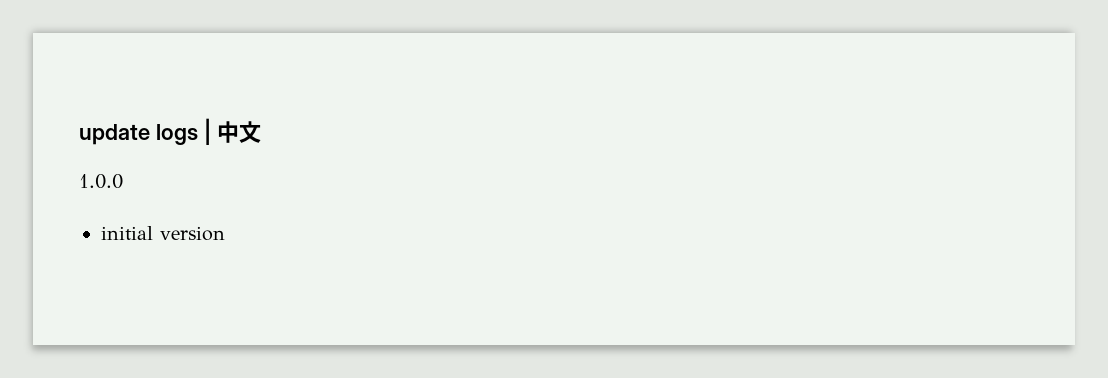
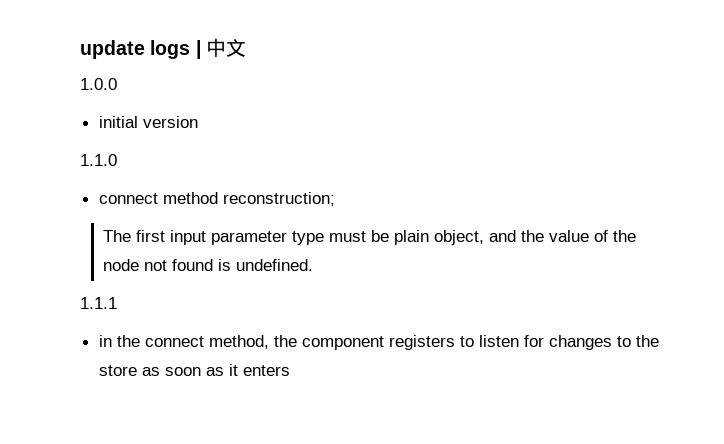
(225, 233) none -> [80,154,117,166] [98,192,335,206] [102,230,636,245] [102,259,313,271] [80,297,117,309] [98,335,659,350] [98,364,290,376] // 1.1.0 // connect method reconstruction; // The first input parameter type must be plain object, and the value of the node not found is undefined. // 1.1.1 // in the connect method, the component registers to listen for changes to the store as soon as it enters

